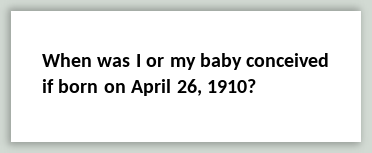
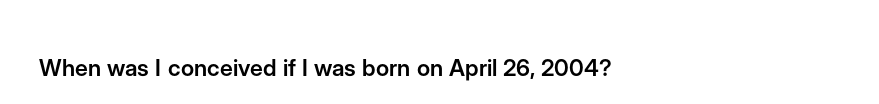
[146,53,330,70] [42,79,54,93] or my baby conceived if -> [167,59,357,77] conceived if I was
[207,79,256,93] 1910? -> [541,59,613,76] 2004?

